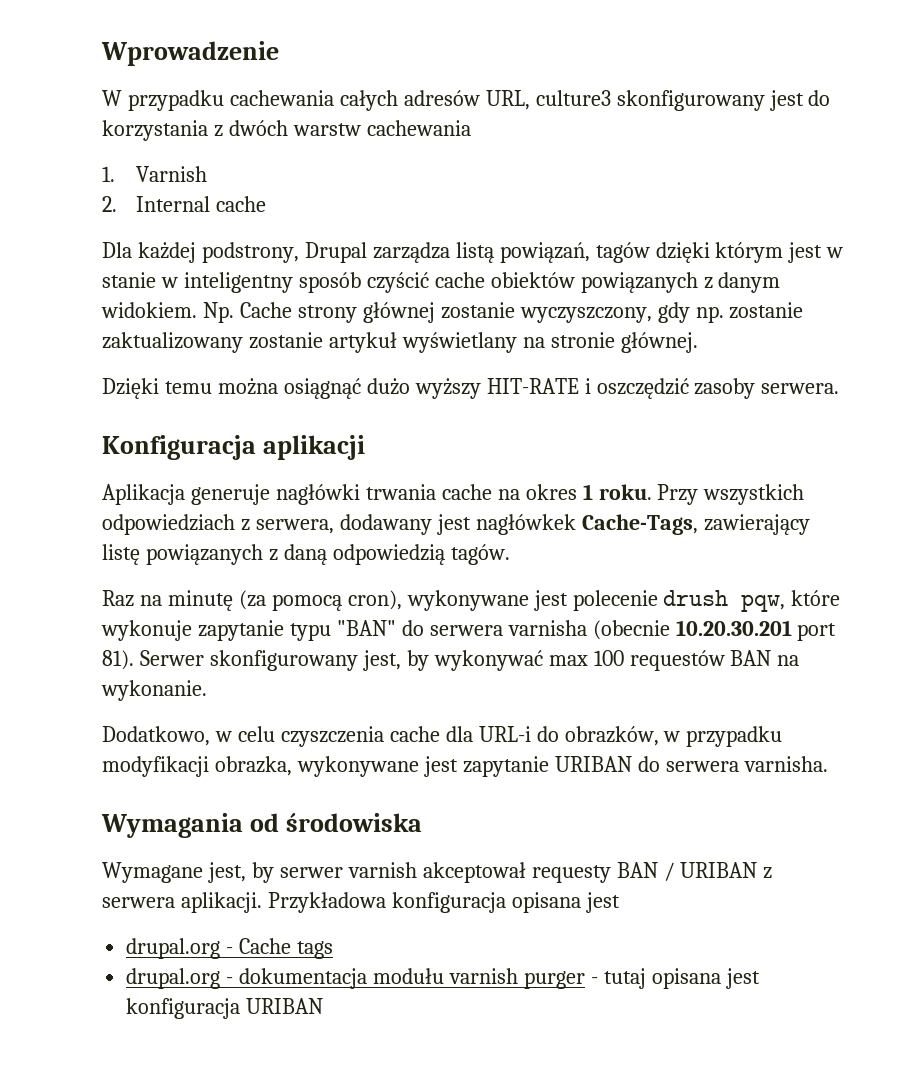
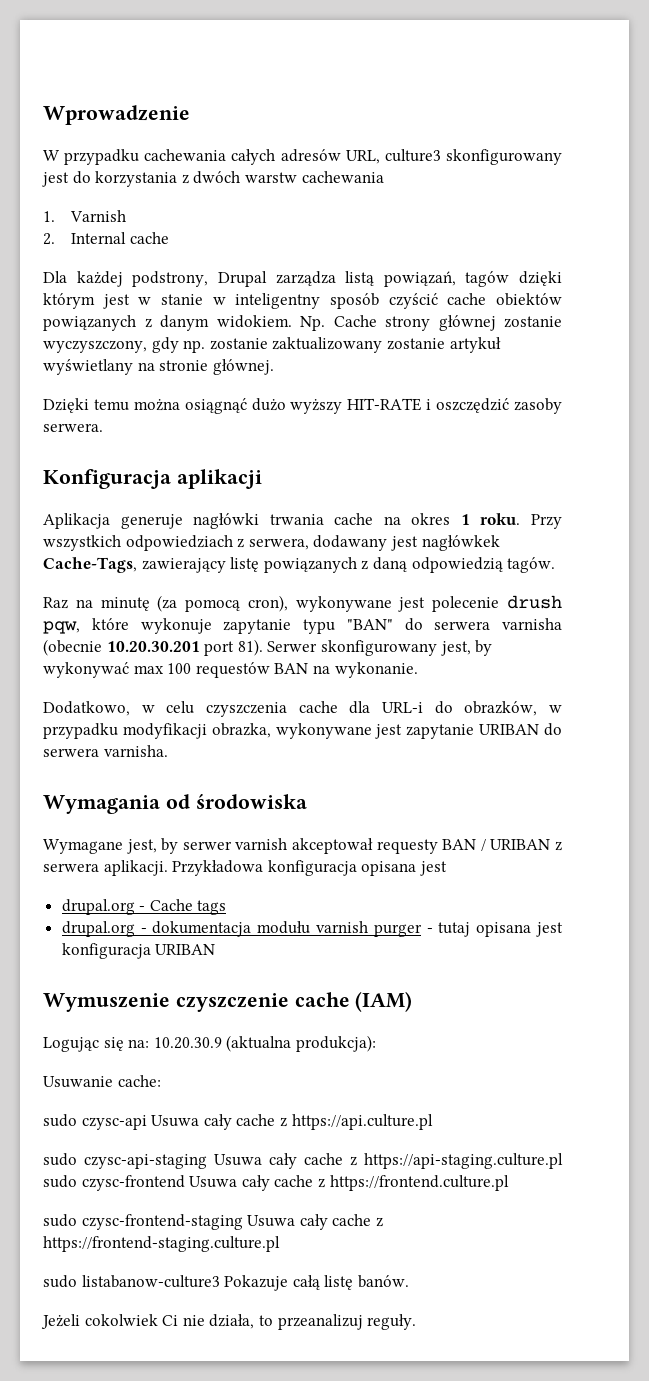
(324, 1006) none -> [43,991,413,1012] [43,1035,376,1052] [43,1075,161,1088] [43,1114,433,1130] [43,1153,563,1169] [43,1175,509,1191] [43,1214,383,1230] [43,1236,280,1252] [43,1275,409,1291] [41,1314,417,1330] // Wymuszenie czyszczenie cache (IAM) // Logując się na: 10.20.30.9 (aktualna produkcja): // Usuwanie cache: // sudo czysc-api Usuwa cały cache z https://api.culture.pl // sudo czysc-api-staging Usuwa cały cache z https://api-staging.culture.pl sudo czysc-frontend Usuwa cały cache z https://frontend.culture.pl // sudo czysc-frontend-staging Usuwa cały cache z https://frontend-staging.culture.pl // sudo listabanow-culture3 Pokazuje całą listę banów. // Jeżeli cokolwiek Ci nie działa, to przeanalizuj reguły.

